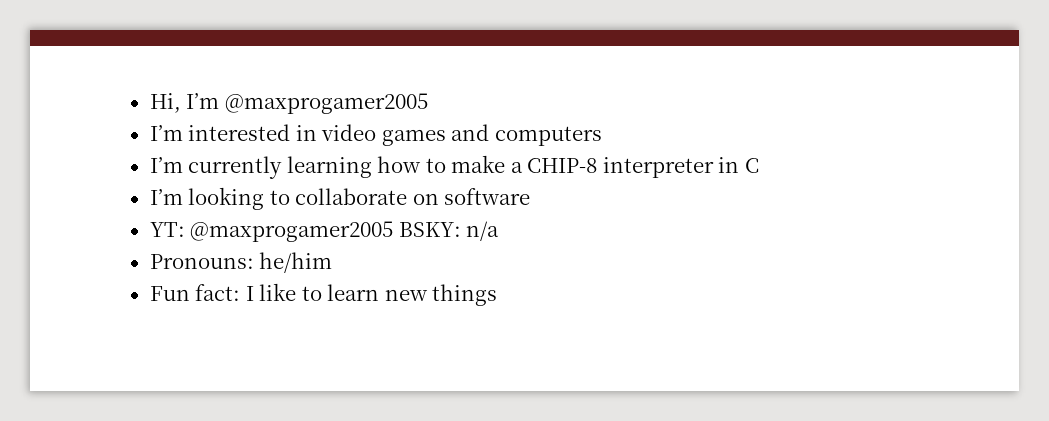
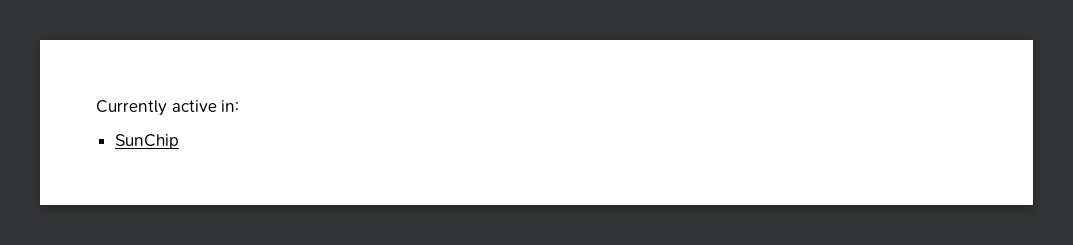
[149,93,428,114] [149,124,602,146] [149,155,759,179] [149,187,531,210] [149,221,500,242] [149,252,333,273] [149,283,498,306] Hi, I’m @maxprogamer2005 // I’m interested in video games and computers // I’m currently learning how to make a CHIP-8 interpreter in C // I’m looking to collaborate on software // YT: @maxprogamer2005 BSKY: n/a // Pronouns: he/him // Fun fact: I like to learn new things -> [96,100,240,116] [114,134,179,149] Currently active in: // SunChip

